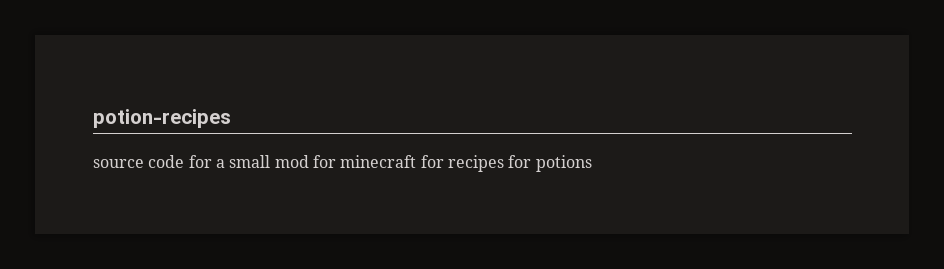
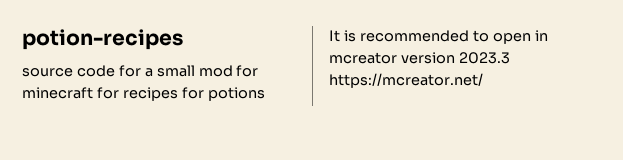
(592, 163) none -> [329,30,548,44] [329,52,510,64] [329,73,483,88] // It is recommended to open in mcreator version 2023.3 https://mcreator.net/

